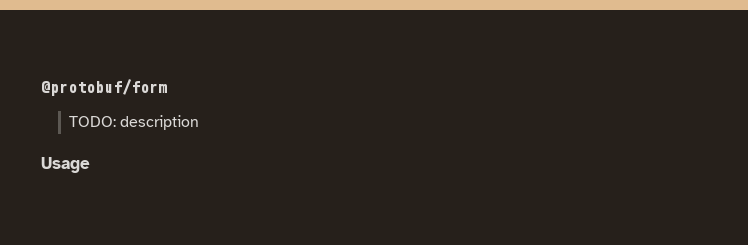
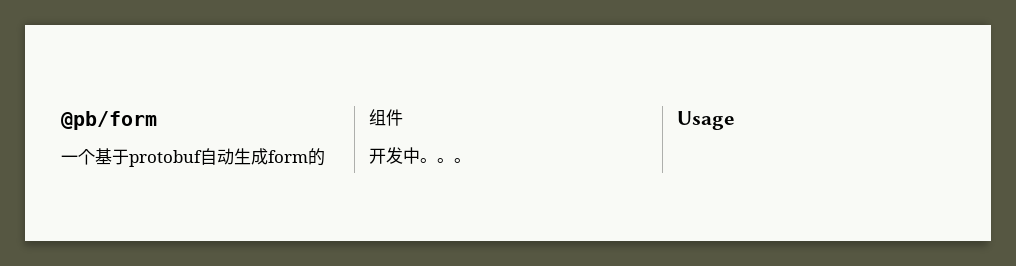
[41,79,167,96] [69,115,200,130] @protobuf/form // TODO: description -> [61,111,157,130] [61,148,325,167] [369,109,403,126] [369,147,471,164] @pb/form // 一个基于protobuf自动生成form的组件 // 开发中。。。

